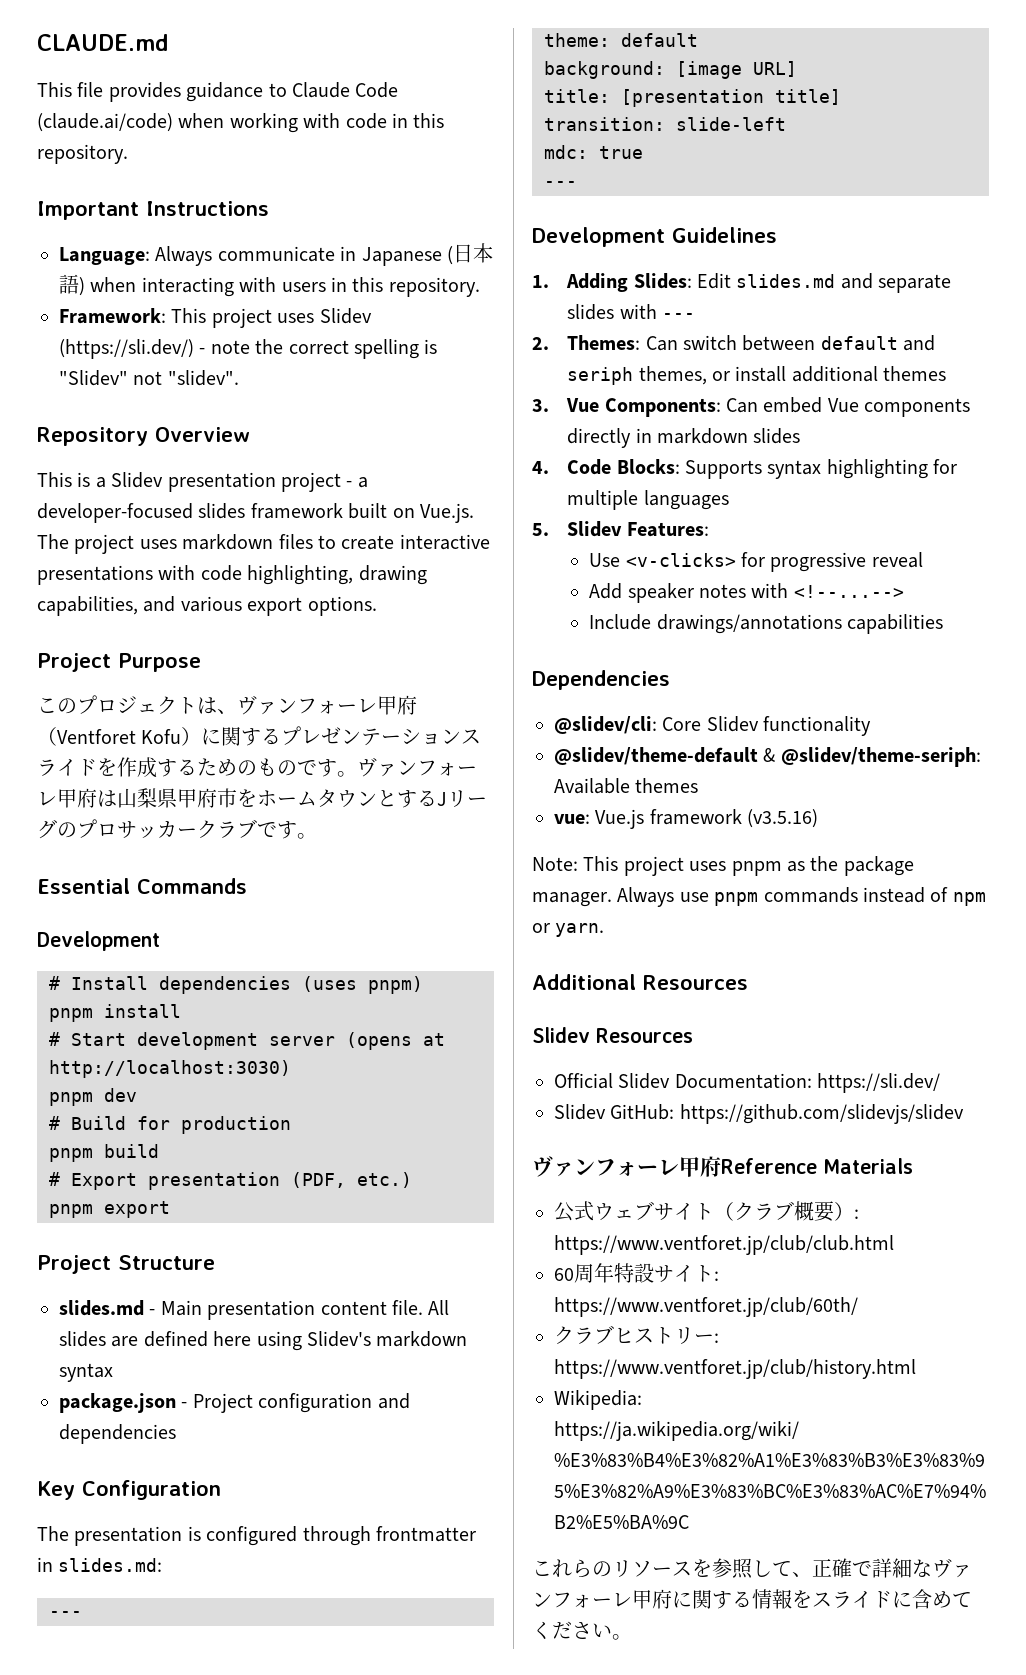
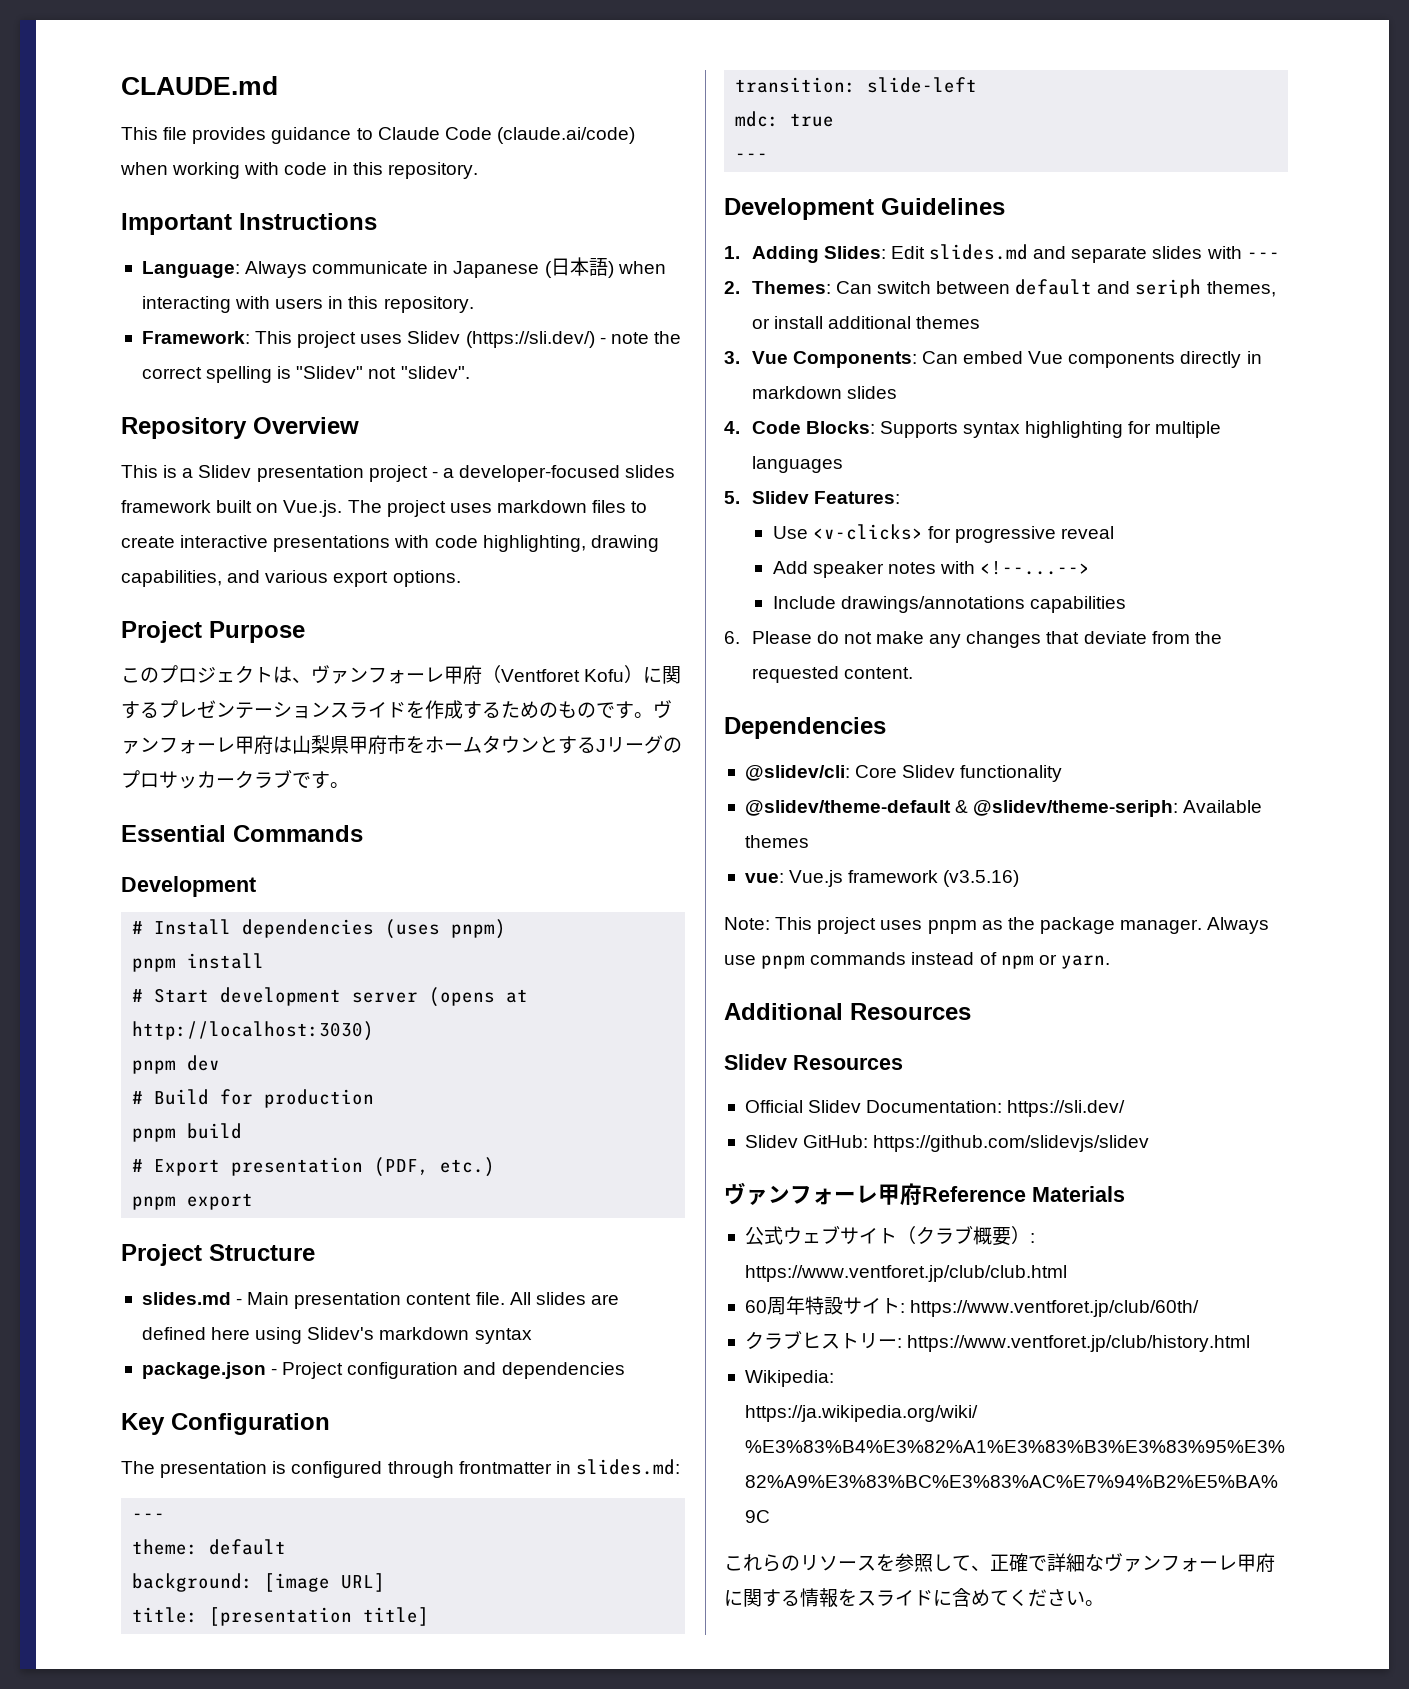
(943, 624) none -> [724,631,1222,648] [751,666,913,683] // 6. Please do not make any changes that deviate from the requested content.

